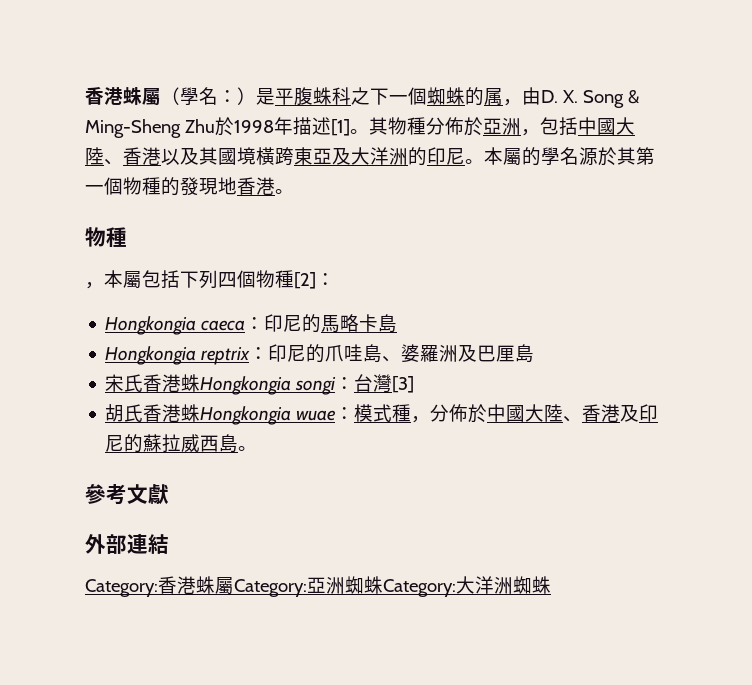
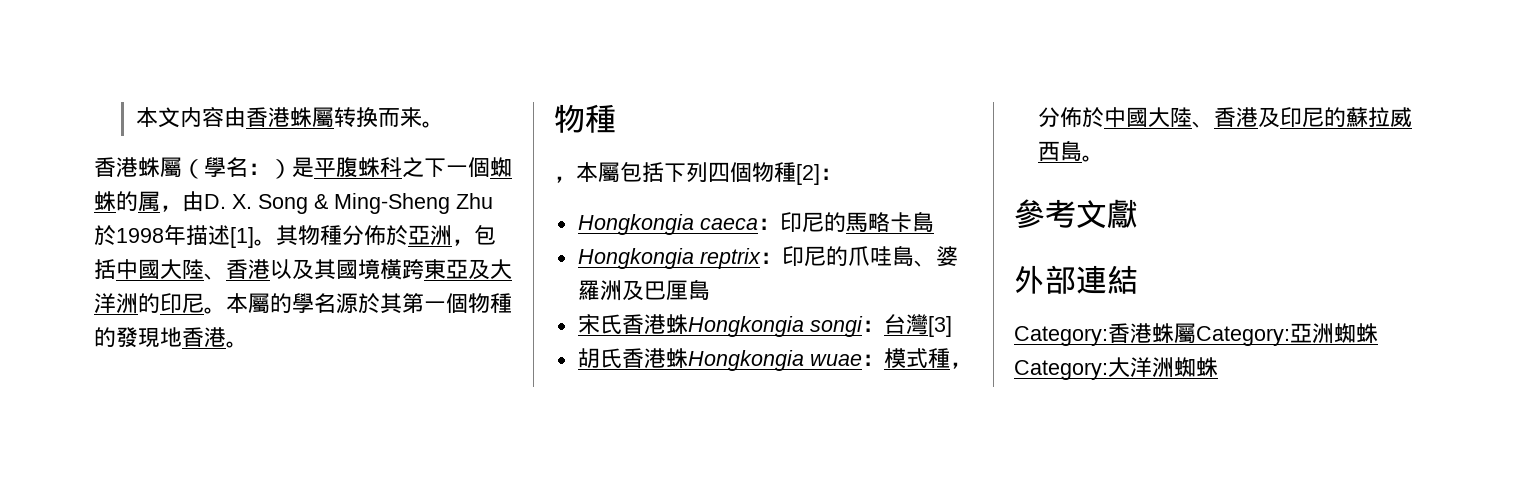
(85, 96) none -> [135,107,444,128] 本文内容由香港蛛屬转换而来。 //

